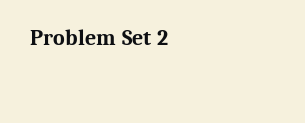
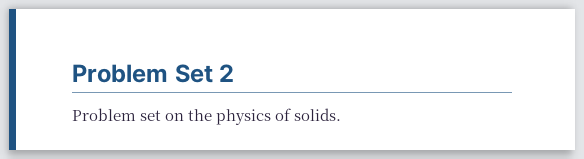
(168, 37) none -> [72,108,342,125] // Problem set on the physics of solids.

